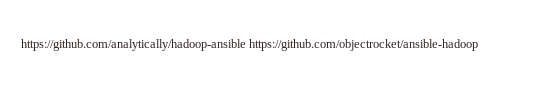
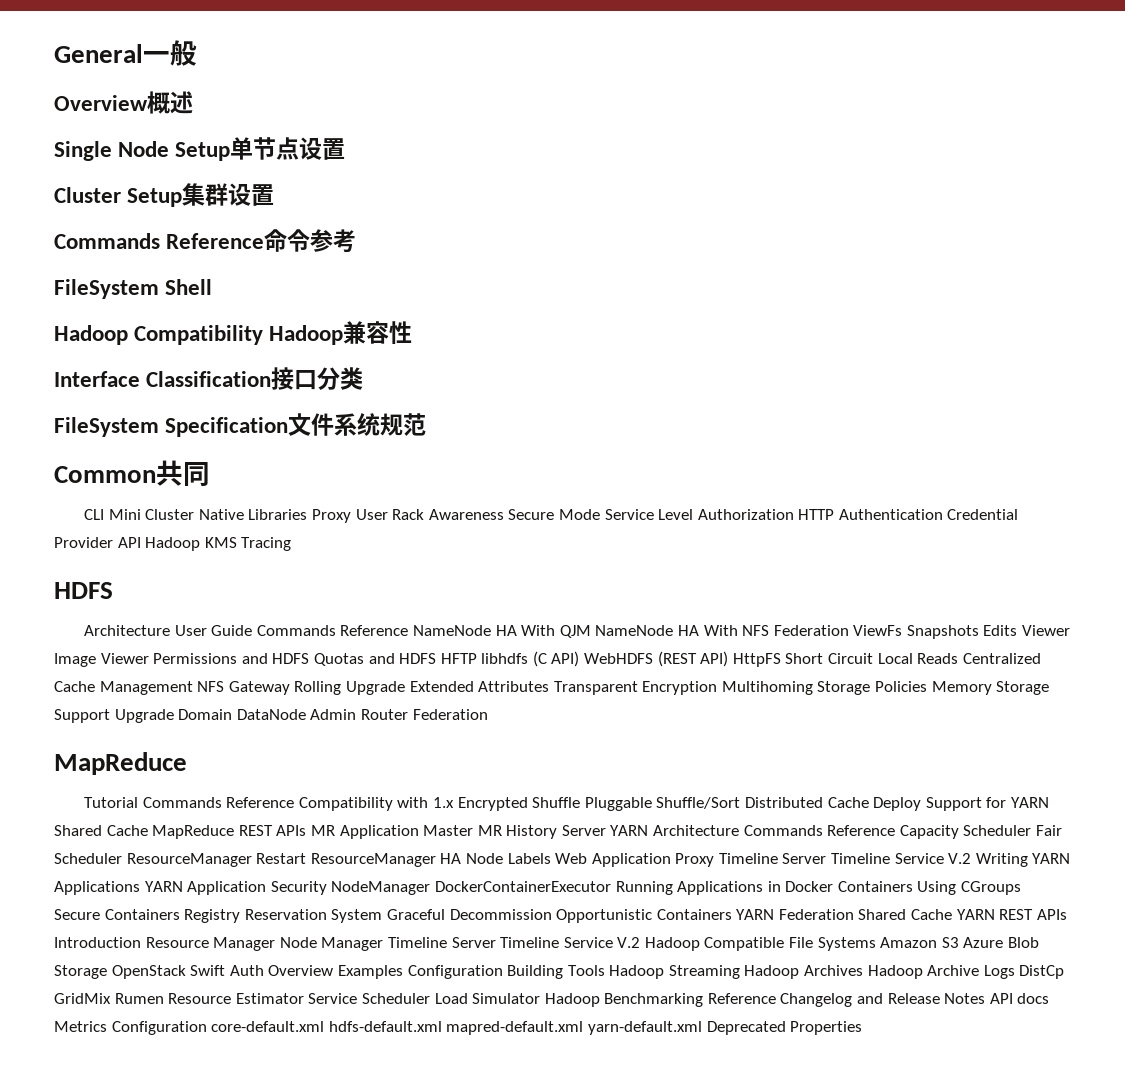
[21,39,479,51] https://github.com/analytically/hadoop-ansible https://github.com/objectrocket/ansible-hadoop -> [54,40,197,66] [54,91,193,114] [54,137,346,161] [54,183,275,207] [54,229,357,253] [54,279,213,299] [54,321,413,345] [54,367,364,390] [54,413,427,437] [54,460,210,487] [84,509,1019,523] [54,537,292,551] [54,582,113,599] [84,625,1071,639] [54,651,1041,667] [54,681,1050,695] [54,709,488,723] [54,752,187,775] [84,797,1049,811] [54,825,1063,839] [54,853,1071,867] [54,881,1022,895] [54,909,1067,923] [54,937,1040,951] [54,965,1065,979] [54,993,1050,1007] [54,1021,863,1035] General一般 // Overview概述 // Single Node Setup单节点设置 // Cluster Setup集群设置 // Commands Reference命令参考 // FileSystem Shell // Hadoop Compatibility Hadoop兼容性 // Interface Classification接口分类 // FileSystem Specification文件系统规范 // Common共同 // CLI Mini Cluster Native Libraries Proxy User Rack Awareness Secure Mode Service Level Authorization HTTP Authentication Credential Provider API Hadoop KMS Tracing // HDFS // Architecture User Guide Commands Reference NameNode HA With QJM NameNode HA With NFS Federation ViewFs Snapshots Edits Viewer Image Viewer Permissions and HDFS Quotas and HDFS HFTP libhdfs (C API) WebHDFS (REST API) HttpFS Short Circuit Local Reads Centralized Cache Management NFS Gateway Rolling Upgrade Extended Attributes Transparent Encryption Multihoming Storage Policies Memory Storage Support Upgrade Domain DataNode Admin Router Federation // MapReduce // Tutorial Commands Reference Compatibility with 1.x Encrypted Shuffle Pluggable Shuffle/Sort Distributed Cache Deploy Support for YARN Shared Cache MapReduce REST APIs MR Application Master MR History Server YARN Architecture Commands Reference Capacity Scheduler Fair Scheduler ResourceManager Restart ResourceManager HA Node Labels Web Application Proxy Timeline Server Timeline Service V.2 Writing YARN Applications YARN Application Security NodeManager DockerContainerExecutor Running Applications in Docker Containers Using CGroups Secure Containers Registry Reservation System Graceful Decommission Opportunistic Containers YARN Federation Shared Cache YARN REST APIs Introduction Resource Manager Node Manager Timeline Server Timeline Service V.2 Hadoop Compatible File Systems Amazon S3 Azure Blob Storage OpenStack Swift Auth Overview Examples Configuration Building Tools Hadoop Streaming Hadoop Archives Hadoop Archive Logs DistCp GridMix Rumen Resource Estimator Service Scheduler Load Simulator Hadoop Benchmarking Reference Changelog and Release Notes API docs Metrics Configuration core-default.xml hdfs-default.xml mapred-default.xml yarn-default.xml Deprecated Properties

